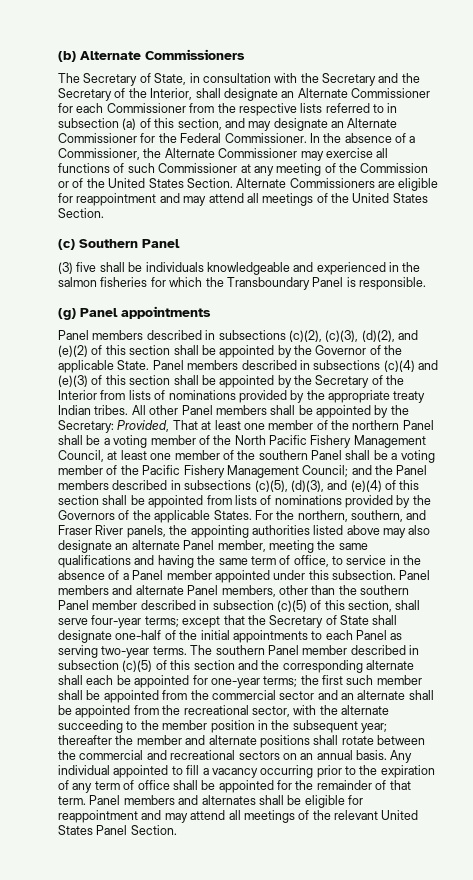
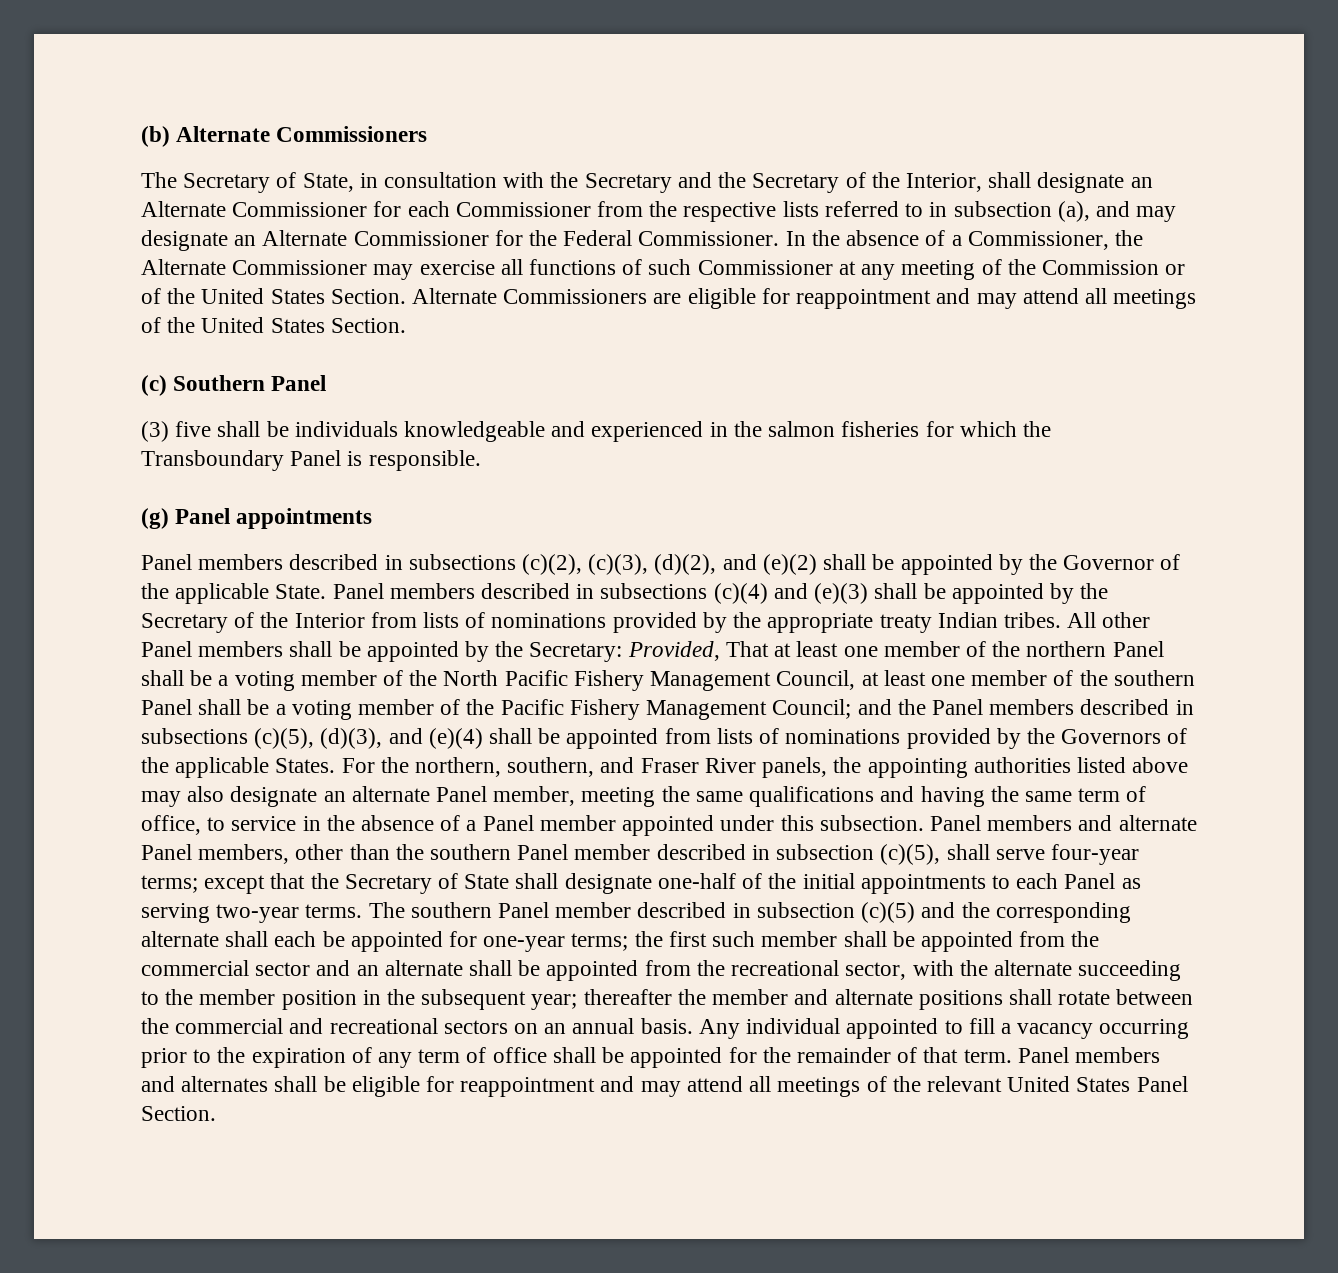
[122,118,222,130] (a) of this section, -> [1057,201,1090,222] (a),
[91,345,171,355] of this section -> (817, 564) none
[91,375,171,385] of this section -> (869, 593) none
[385,480,420,490] [58,495,99,505] of this section -> (483, 738) none
[276,600,392,612] (c)(5) of this section, -> [880,844,941,865] (c)(5),
[155,660,235,670] of this section -> (916, 912) none

